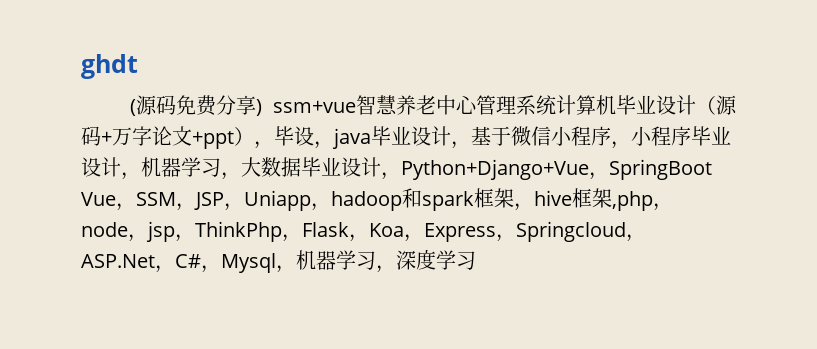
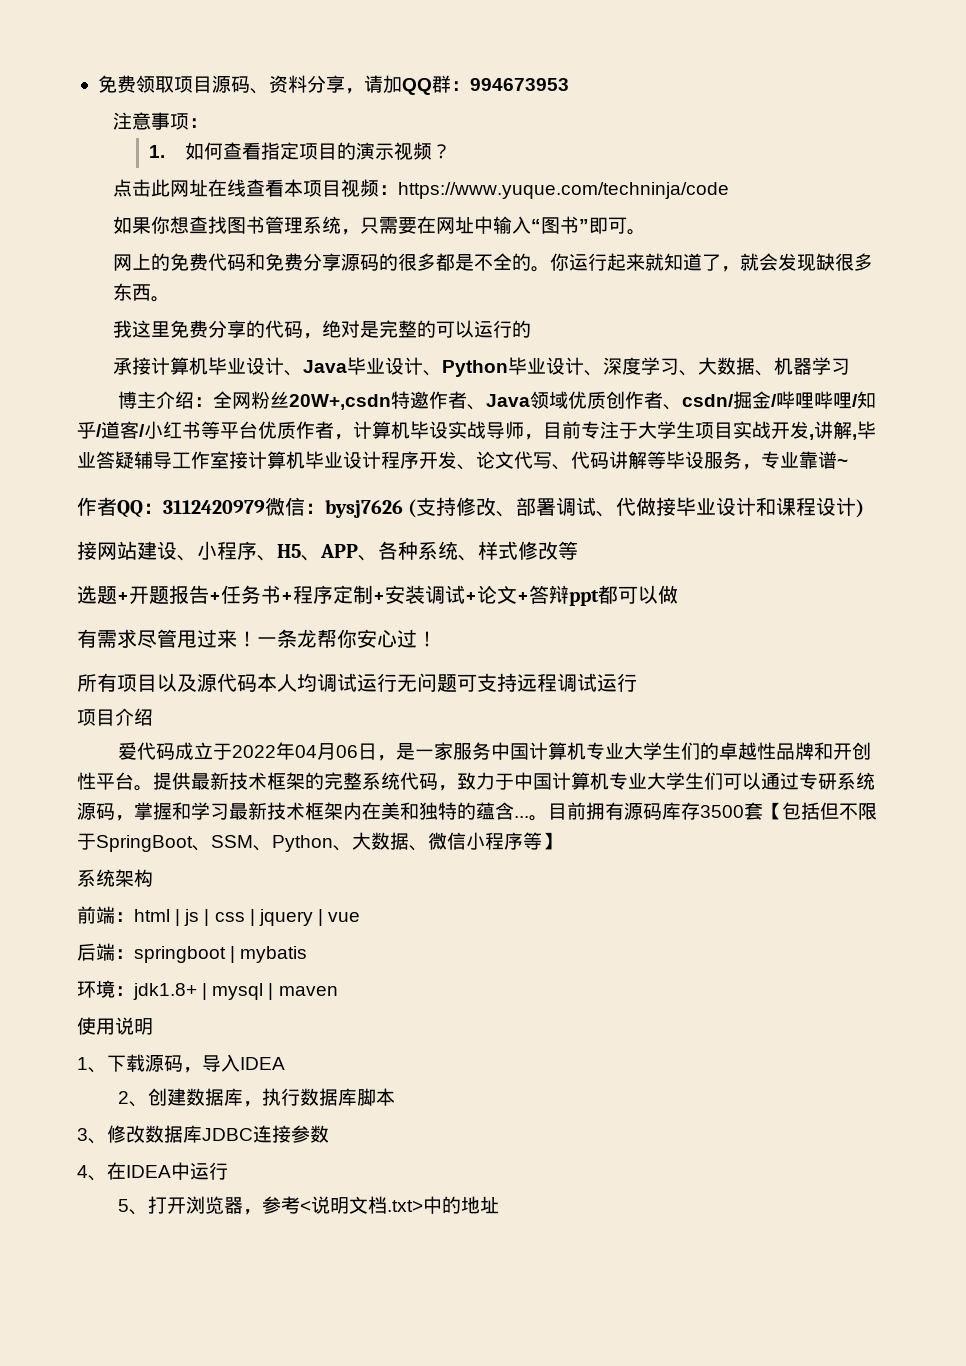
[81,54,138,79] [130,95,737,116] [81,126,731,149] [81,157,712,180] [81,188,673,211] [81,221,646,242] [81,249,476,273] ghdt // (源码免费分享) ssm+vue智慧养老中心管理系统计算机毕业设计（源码+万字论文+ppt），毕设，java毕业设计，基于微信小程序，小程序毕业设计，机器学习，大数据毕业设计，Python+Django+Vue，SpringBoot Vue，SSM，JSP，Uniapp，hadoop和spark框架，hive框架,php，node，jsp，ThinkPhp，Flask，Koa，Express，Springcloud，ASP.Net，C#，Mysql，机器学习，深度学习 -> [97,75,569,95] [113,112,209,130] [149,142,452,160] [113,179,730,199] [113,216,647,235] [113,253,874,272] [113,283,171,302] [113,320,532,339] [113,357,851,377] [117,391,876,410] [77,421,876,440] [77,451,848,470] [77,497,865,518] [77,541,578,561] [77,585,678,606] [77,629,437,648] [77,673,637,692] [77,708,153,726] [117,742,871,761] [77,772,875,791] [77,802,877,821] [77,832,561,852] [77,869,153,887] [77,906,361,926] [77,943,308,963] [77,980,338,1000] [77,1017,153,1035] [77,1054,285,1073] [117,1088,395,1107] [77,1125,329,1144] [77,1162,228,1181] [117,1196,499,1215] 免费领取项目源码、资料分享，请加QQ群：994673953 // 注意事项： // 1.如何查看指定项目的演示视频？ // 点击此网址在线查看本项目视频：https://www.yuque.com/techninja/code // 如果你想查找图书管理系统，只需要在网址中输入“图书”即可。 // 网上的免费代码和免费分享源码的很多都是不全的。你运行起来就知道了，就会发现缺很多东西。 // 我这里免费分享的代码，绝对是完整的可以运行的 // 承接计算机毕业设计、Java毕业设计、Python毕业设计、深度学习、大数据、机器学习 // 博主介绍：全网粉丝20W+,csdn特邀作者、Java领域优质创作者、csdn/掘金/哔哩哔哩/知乎/道客/小红书等平台优质作者，计算机毕设实战导师，目前专注于大学生项目实战开发,讲解,毕业答疑辅导工作室接计算机毕业设计程序开发、论文代写、代码讲解等毕设服务，专业靠谱~ // 作者QQ：3112420979微信：bysj7626 (支持修改、部署调试、代做接毕业设计和课程设计) // 接网站建设、小程序、H5、APP、各种系统、样式修改等 // 选题+开题报告+任务书+程序定制+安装调试+论文+答辩ppt都可以做 // 有需求尽管甩过来！一条龙帮你安心过！ // 所有项目以及源代码本人均调试运行无问题可支持远程调试运行 // 项目介绍 // 爱代码成立于2022年04月06日，是一家服务中国计算机专业大学生们的卓越性品牌和开创性平台。提供最新技术框架的完整系统代码，致力于中国计算机专业大学生们可以通过专研系统源码，掌握和学习最新技术框架内在美和独特的蕴含...。目前拥有源码库存3500套【包括但不限于SpringBoot、SSM、Python、大数据、微信小程序等】 // 系统架构 // 前端：html | js | css | jquery | vue // 后端：springboot | mybatis // 环境：jdk1.8+ | mysql | maven // 使用说明 // 1、下载源码，导入IDEA // 2、创建数据库，执行数据库脚本 // 3、修改数据库JDBC连接参数 // 4、在IDEA中运行 // 5、打开浏览器，参考<说明文档.txt>中的地址

